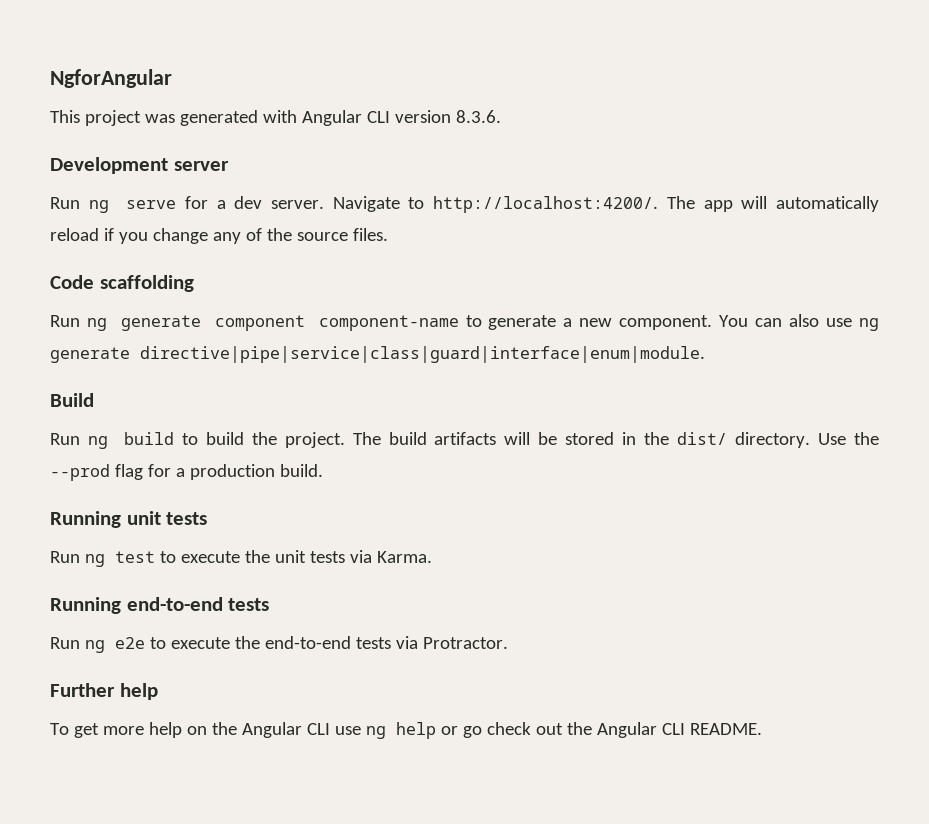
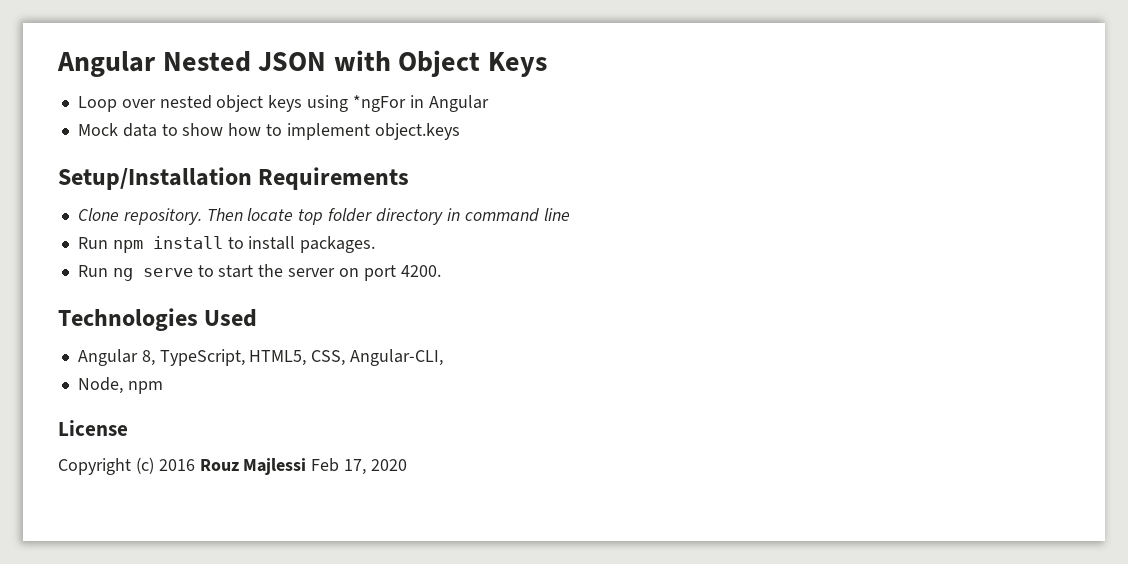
[50,69,172,88] [50,110,501,126] [50,157,229,174] [50,196,880,213] [50,228,388,244] [50,275,194,292] [50,314,880,331] [50,346,705,363] [50,393,94,407] [50,432,879,449] [50,464,323,481] [50,511,208,528] [50,550,432,567] [50,597,270,614] [50,636,508,653] [50,683,158,700] [50,722,762,739] NgforAngular // This project was generated with Angular CLI version 8.3.6. // Development server // Run ng serve for a dev server. Navigate to http://localhost:4200/. The app will automatically reload if you change any of the source files. // Code scaffolding // Run ng generate component component-name to generate a new component. You can also use ng generate directive|pipe|service|class|guard|interface|enum|module. // Build // Run ng build to build the project. The build artifacts will be stored in the dist/ directory. Use the --prod flag for a production build. // Running unit tests // Run ng test to execute the unit tests via Karma. // Running end-to-end tests // Run ng e2e to execute the end-to-end tests via Protractor. // Further help // To get more help on the Angular CLI use ng help or go check out the Angular CLI README. -> [57,50,547,77] [77,95,489,112] [77,123,460,140] [58,167,410,190] [77,208,570,225] [77,236,376,253] [77,264,441,281] [58,308,258,331] [77,349,444,366] [77,377,163,394] [58,420,128,436] [58,457,408,475] Angular Nested JSON with Object Keys // Loop over nested object keys using *ngFor in Angular // Mock data to show how to implement object.keys // Setup/Installation Requirements // Clone repository. Then locate top folder directory in command line // Run npm install to install packages. // Run ng serve to start the server on port 4200. // Technologies Used // Angular 8, TypeScript, HTML5, CSS, Angular-CLI, // Node, npm // License // Copyright (c) 2016 Rouz Majlessi Feb 17, 2020

